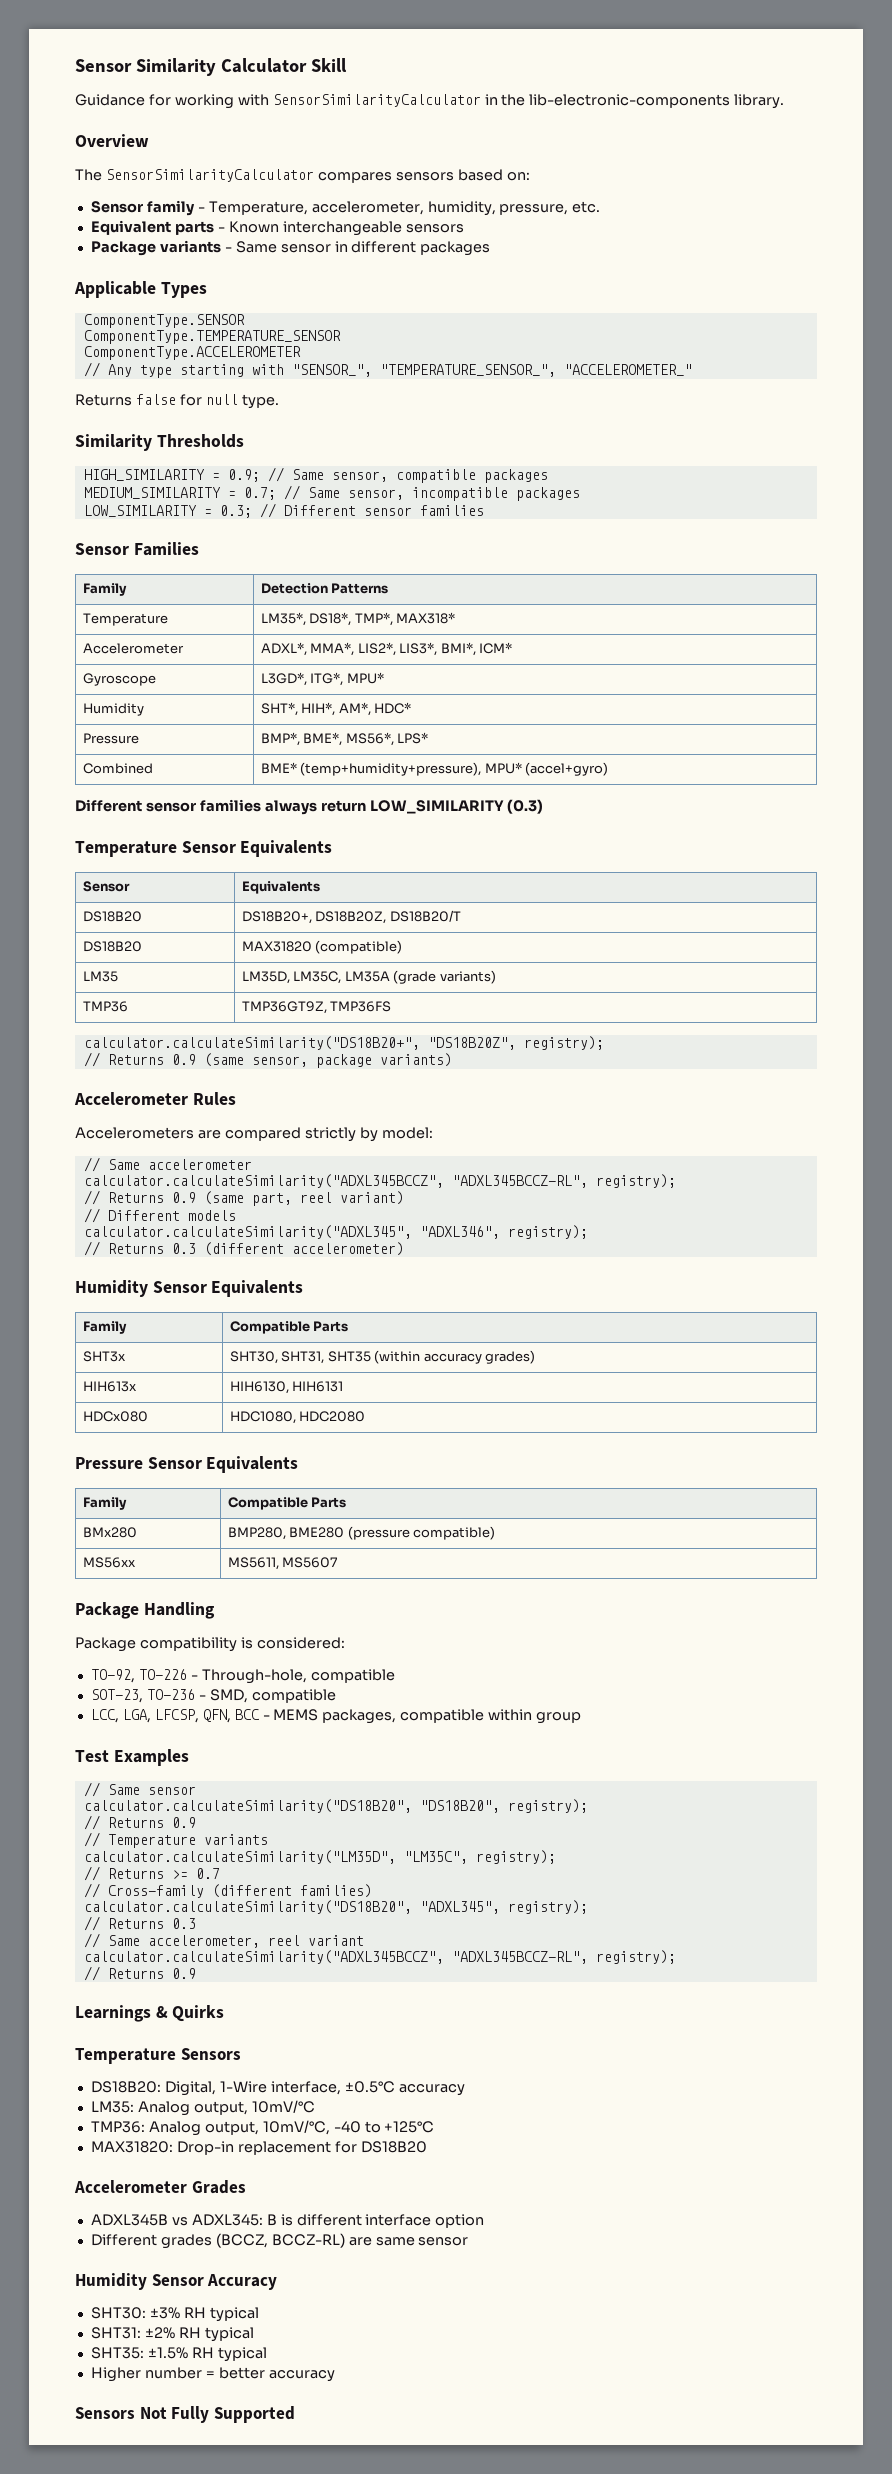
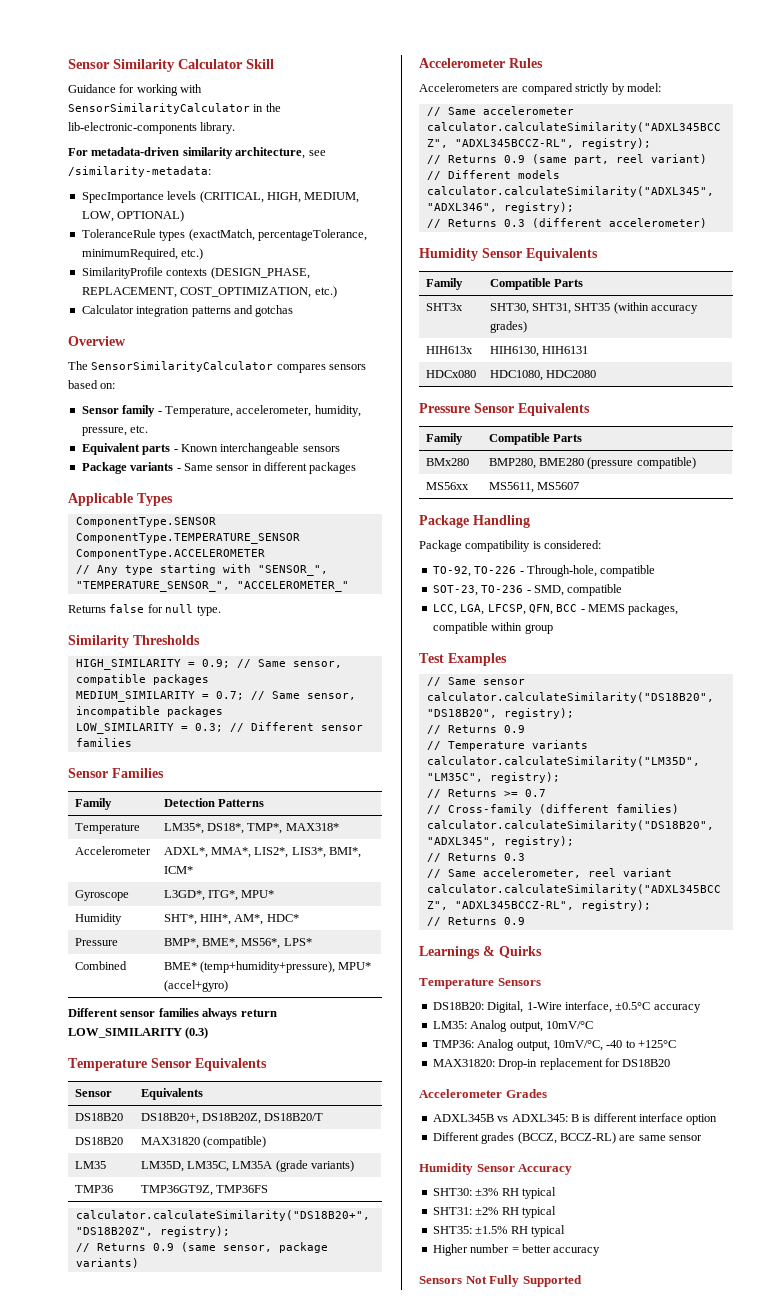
(785, 101) none -> [68,147,326,159] [68,166,211,177] [81,191,360,203] [81,210,185,222] [81,229,367,241] [81,248,204,260] [81,267,310,279] [81,286,337,298] [81,305,294,317] // For metadata-driven similarity architecture, see /similarity-metadata: // SpecImportance levels (CRITICAL, HIGH, MEDIUM, LOW, OPTIONAL) // ToleranceRule types (exactMatch, percentageTolerance, minimumRequired, etc.) // SimilarityProfile contexts (DESIGN_PHASE, REPLACEMENT, COST_OPTIMIZATION, etc.) // Calculator integration patterns and gotchas

